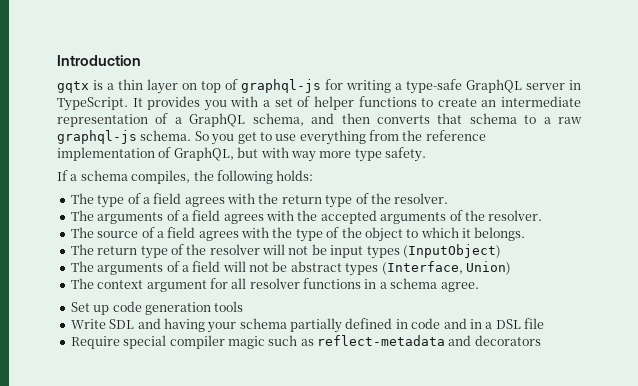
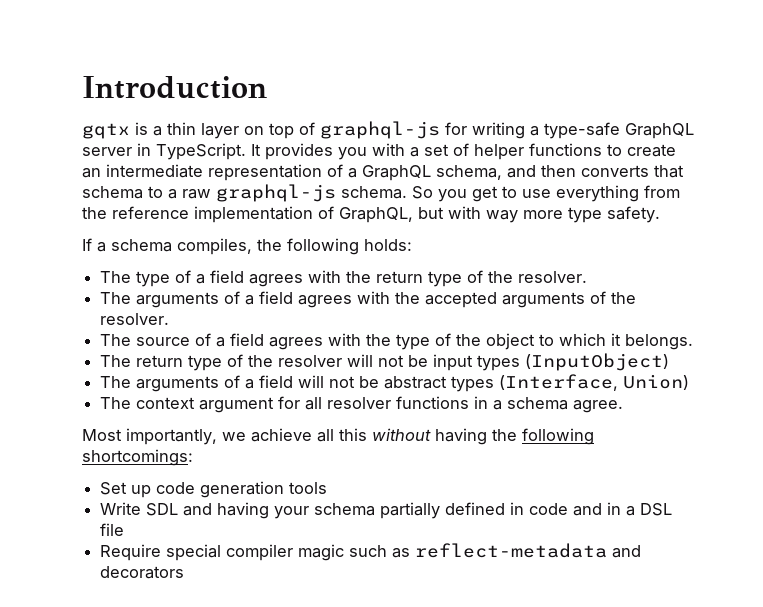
(479, 287) none -> [82,428,594,445] [82,449,193,466] // Most importantly, we achieve all this without having the following shortcomings:

